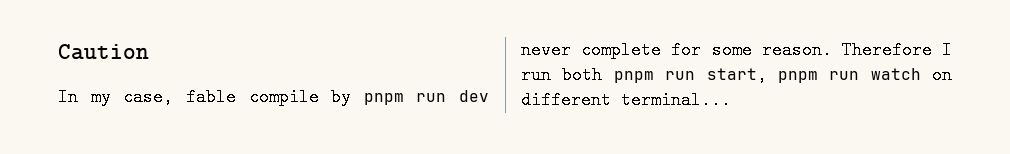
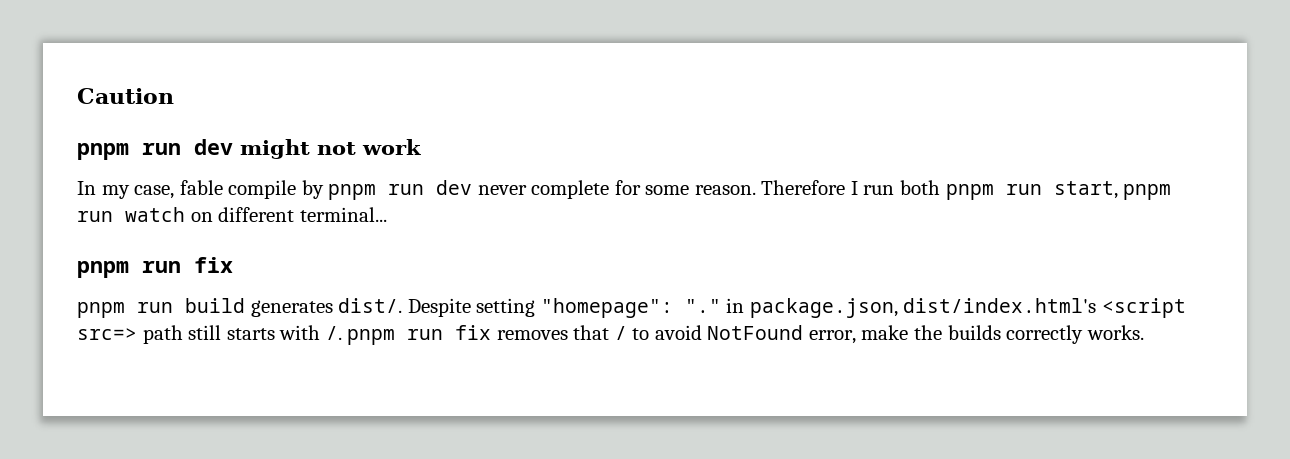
(149, 52) none -> [77,139,421,160] // pnpm run dev might not work
(731, 100) none -> [77,257,233,278] [77,298,1186,318] [77,325,1144,345] // pnpm run fix // pnpm run build generates dist/. Despite setting "homepage": "." in package.json, dist/index.html's <script src=> path still starts with /. pnpm run fix removes that / to avoid NotFound error, make the builds correctly works.

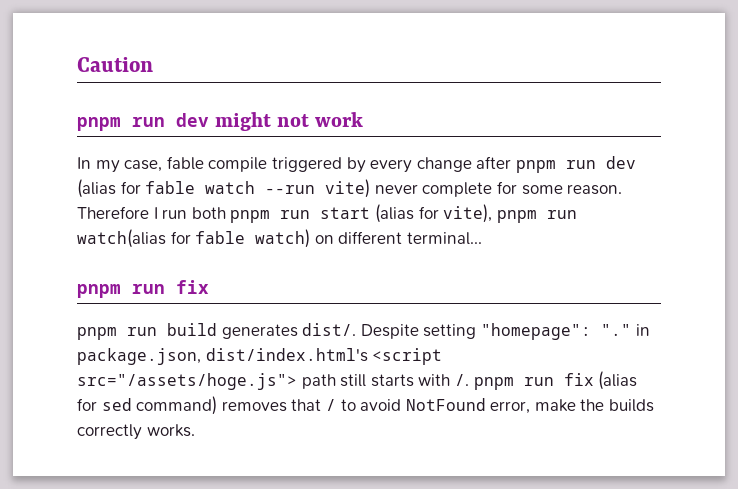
[301,180,473,200] by pnpm run dev -> [271,156,636,173] [77,179,371,198] triggered by every change after pnpm run dev (alias for fable watch --run vite)
[1053,181,1172,200] [77,207,185,222] start, pnpm run watch -> [320,204,577,223] [77,229,311,248] start (alias for vite), pnpm run watch(alias for fable watch)
[77,328,137,340] src=> -> [77,373,297,390] src="/assets/hoge.js">
(492, 332) none -> [598,371,638,390] [77,396,218,415] (alias for sed command)

